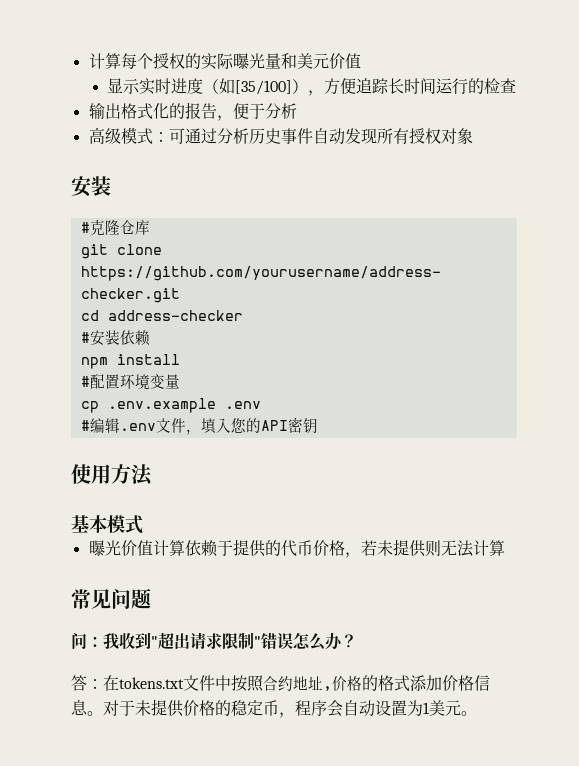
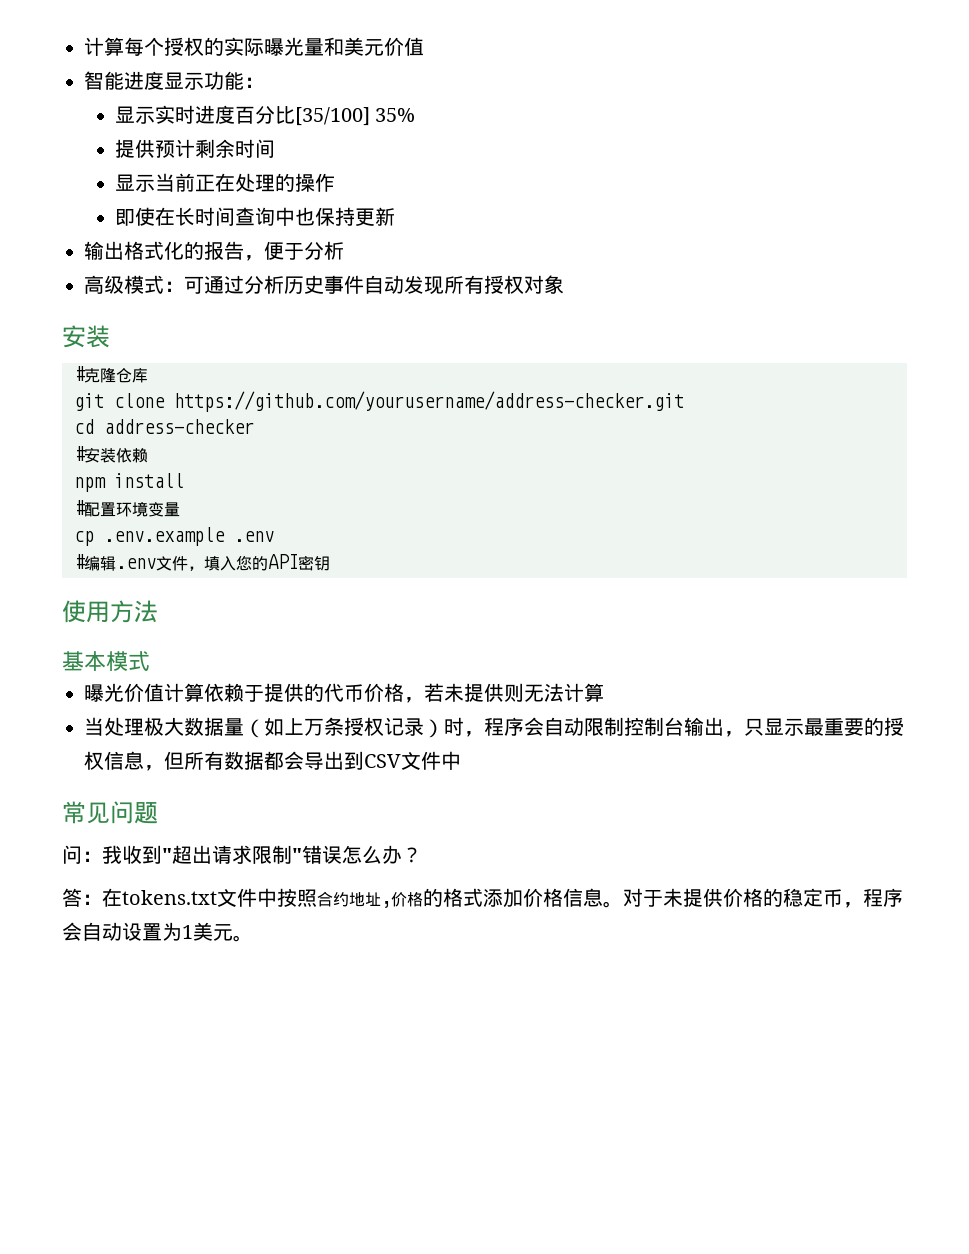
(361, 61) none -> [84,71,264,90] // 智能进度显示功能：
[203,78,517,96] （如[35/100]），方便追踪长时间运行的检查 -> [234,105,416,126] [114,139,275,158] [114,173,335,192] [114,207,395,226] 百分比[35/100] 35% // 提供预计剩余时间 // 显示当前正在处理的操作 // 即使在长时间查询中也保持更新
(505, 548) none -> [84,717,904,738] [84,751,461,771] // 当处理极大数据量（如上万条授权记录）时，程序会自动限制控制台输出，只显示最重要的授权信息，但所有数据都会导出到CSV文件中

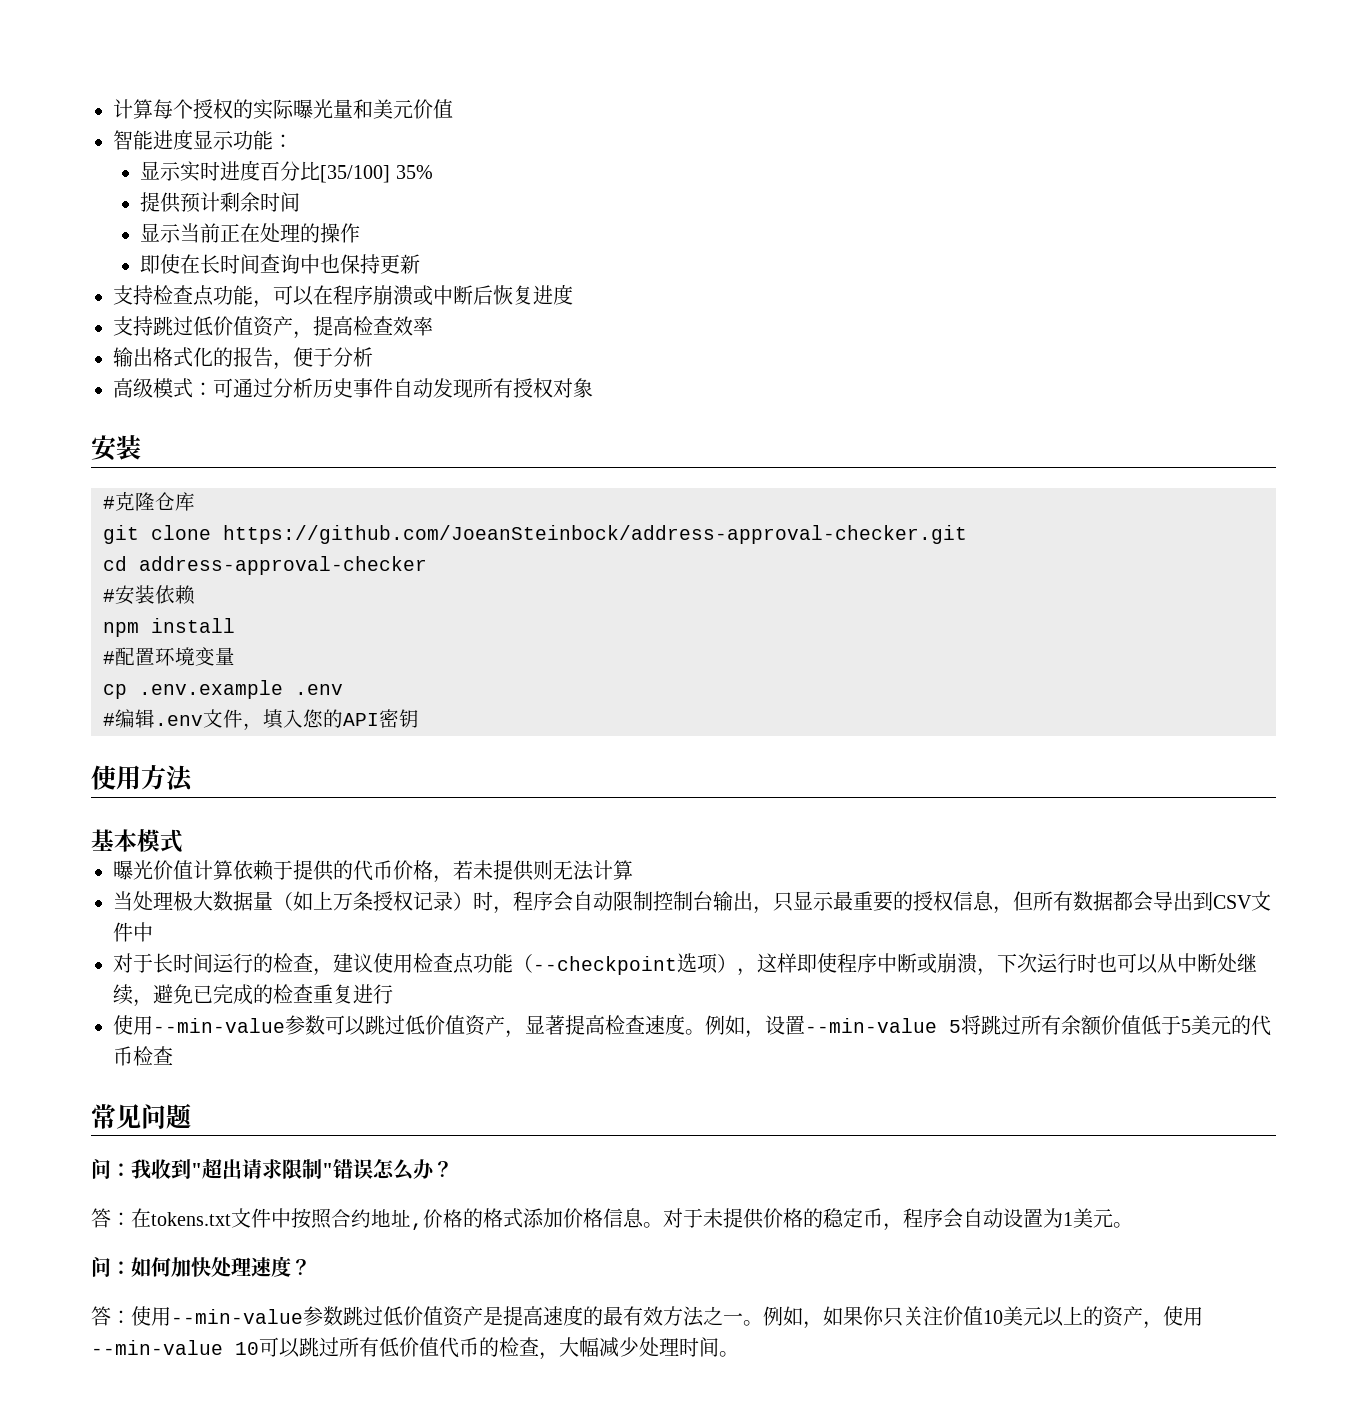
(395, 216) none -> [113,284,573,308] [113,316,433,339] // 支持检查点功能，可以在程序崩溃或中断后恢复进度 // 支持跳过低价值资产，提高检查效率
[174,391,684,412] https://github.com/yourusername/address-checker.git -> [223,525,967,544] https://github.com/JoeanSteinbock/address-approval-checker.git
[104,419,254,434] address-checker -> [139,556,427,575] address-approval-checker
(461, 760) none -> [113,953,1257,976] [113,984,393,1007] [113,1014,1271,1038] [113,1046,173,1066] // 对于长时间运行的检查，建议使用检查点功能（--checkpoint选项），这样即使程序中断或崩溃，下次运行时也可以从中断处继续，避免已完成的检查重复进行 // 使用--min-value参数可以跳过低价值资产，显著提高检查速度。例如，设置--min-value 5将跳过所有余额价值低于5美元的代币检查
(253, 938) none -> [91,1256,311,1277] [91,1305,1203,1329] [91,1337,739,1360] // 问：如何加快处理速度？ // 答：使用--min-value参数跳过低价值资产是提高速度的最有效方法之一。例如，如果你只关注价值10美元以上的资产，使用--min-value 10可以跳过所有低价值代币的检查，大幅减少处理时间。

